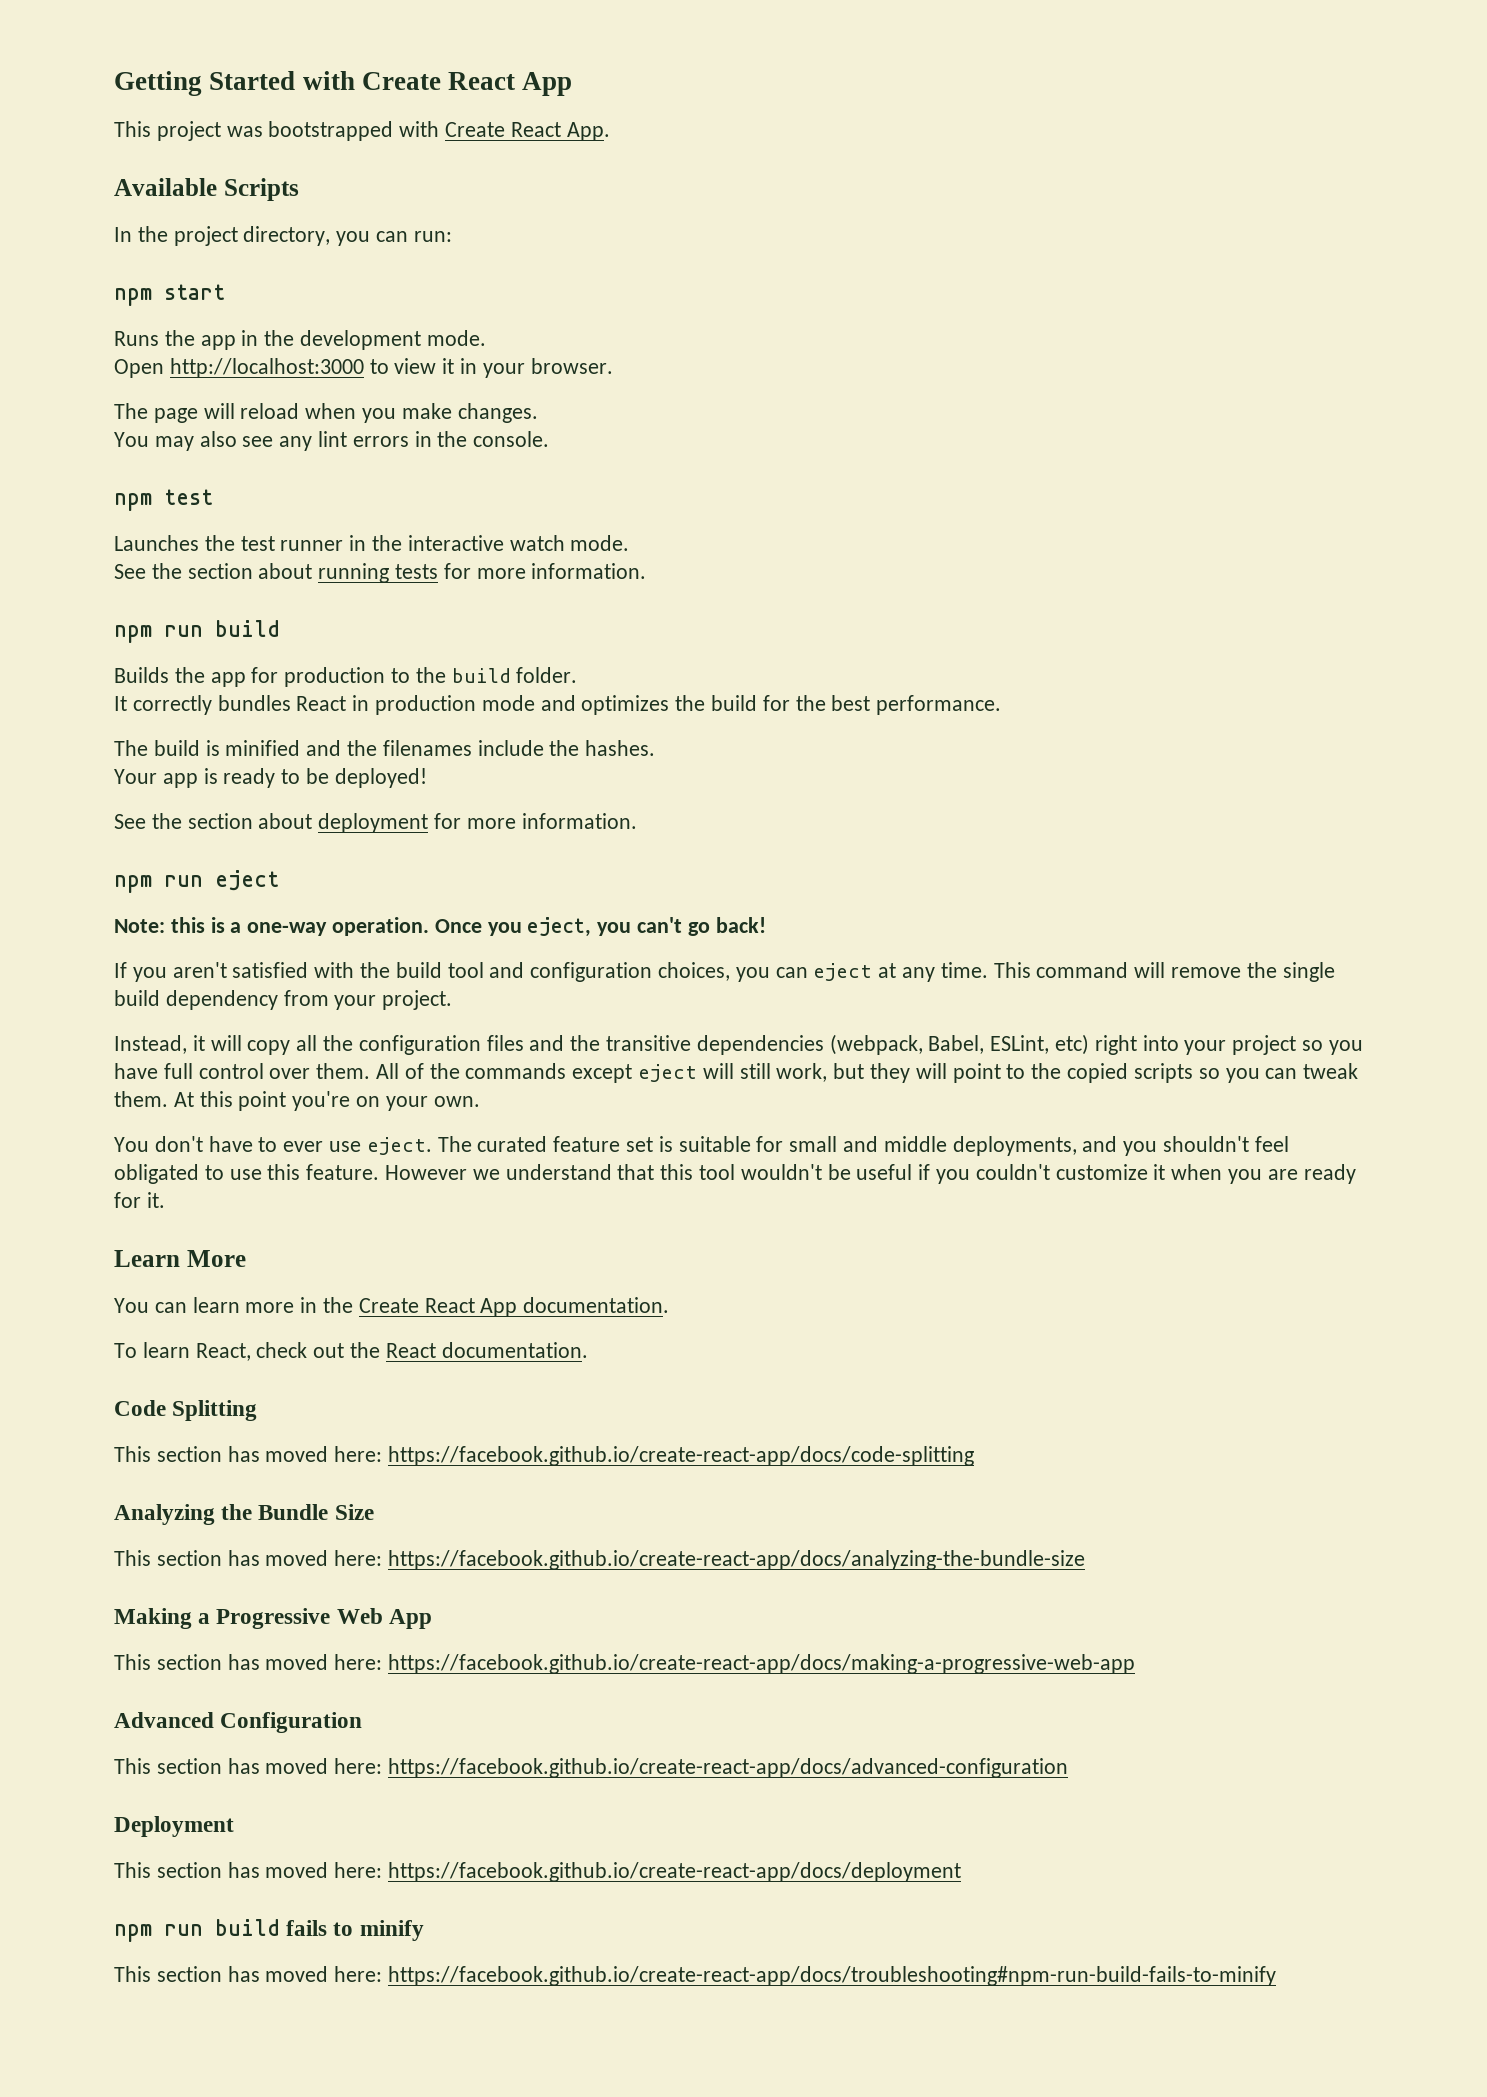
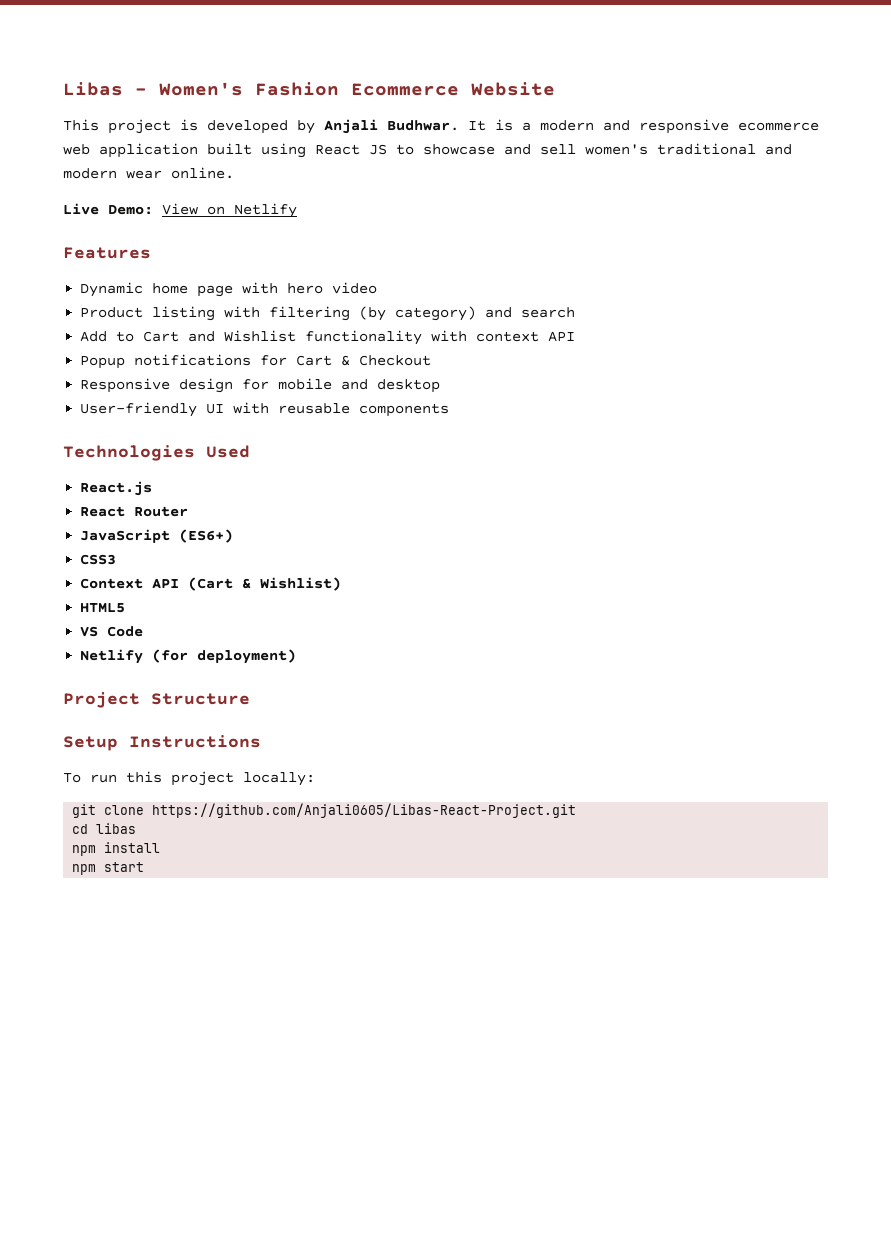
[114,71,573,96] [114,121,610,141] [114,178,299,201] [114,226,452,246] [114,284,225,306] [114,330,486,350] [114,358,613,378] [114,403,538,423] [114,431,550,451] [114,489,213,511] [114,535,630,551] [114,563,647,583] [114,620,280,643] [114,667,578,687] [114,695,1002,715] [114,740,656,756] [114,768,427,788] [114,813,637,833] [114,870,279,893] [114,917,766,937] [114,962,1335,982] [114,990,453,1010] [114,1034,1363,1055] [114,1063,1359,1083] [114,1091,480,1111] [114,1136,1289,1156] [114,1164,1356,1184] [114,1192,165,1208] [114,1250,246,1267] [114,1297,670,1317] [114,1342,588,1361] [114,1400,258,1421] [114,1446,975,1466] [114,1504,374,1525] [114,1550,1086,1570] [114,1608,432,1629] [114,1654,1136,1674] [114,1712,363,1733] [114,1758,1069,1778] [114,1816,234,1837] [114,1862,962,1882] [114,1919,424,1942] [114,1966,1277,1986] Getting Started with Create React App // This project was bootstrapped with Create React App. // Available Scripts // In the project directory, you can run: // npm start // Runs the app in the development mode. // Open http://localhost:3000 to view it in your browser. // The page will reload when you make changes. // You may also see any lint errors in the console. // npm test // Launches the test runner in the interactive watch mode. // See the section about running tests for more information. // npm run build // Builds the app for production to the build folder. // It correctly bundles React in production mode and optimizes the build for the best performance. // The build is minified and the filenames include the hashes. // Your app is ready to be deployed! // See the section about deployment for more information. // npm run eject // Note: this is a one-way operation. Once you eject, you can't go back! // If you aren't satisfied with the build tool and configuration choices, you can eject at any time. This command will remove the single build dependency from your project. // Instead, it will copy all the configuration files and the transitive dependencies (webpack, Babel, ESLint, etc) right into your project so you have full control over them. All of the commands except eject will still work, but they will point to the copied scripts so you can tweak them. At this point you're on your own. // You don't have to ever use eject. The curated feature set is suitable for small and middle deployments, and you shouldn't feel obligated to use this feature. However we understand that this tool wouldn't be useful if you couldn't customize it when you are ready for it. // Learn More // You can learn more in the Create React App documentation. // To learn React, check out the React documentation. // Code Splitting // This section has moved here: https://facebook.github.io/create-react-app/docs/code-splitting // Analyzing the Bundle Size // This section has moved here: https://facebook.github.io/create-react-app/docs/analyzing-the-bundle-size // Making a Progressive Web App // This section has moved here: https://facebook.github.io/create-react-app/docs/making-a-progressive-web-app // Advanced Configuration // This section has moved here: https://facebook.github.io/create-react-app/docs/advanced-configuration // Deployment // This section has moved here: https://facebook.github.io/create-react-app/docs/deployment // npm run build fails to minify // This section has moved here: https://facebook.github.io/create-react-app/docs/troubleshooting#npm-run-build-fails-to-minify -> [63,82,555,96] [63,119,819,134] [63,143,792,158] [63,167,234,179] [63,203,297,218] [63,247,151,259] [80,282,378,297] [80,306,576,321] [80,330,576,345] [80,354,432,369] [80,378,441,393] [80,402,450,417] [63,445,250,461] [80,481,153,496] [80,506,189,517] [80,529,234,543] [80,554,117,565] [80,577,342,591] [80,603,126,613] [80,626,144,637] [80,649,297,664] [63,692,250,708] [63,735,261,751] [63,771,315,786] [72,803,577,818] [72,823,137,834] [72,842,161,856] [72,862,145,875] Libas – Women's Fashion Ecommerce Website // This project is developed by Anjali Budhwar. It is a modern and responsive ecommerce web application built using React JS to showcase and sell women's traditional and modern wear online. // Live Demo: View on Netlify // Features // Dynamic home page with hero video // Product listing with filtering (by category) and search // Add to Cart and Wishlist functionality with context API // Popup notifications for Cart & Checkout // Responsive design for mobile and desktop // User-friendly UI with reusable components // Technologies Used // React.js // React Router // JavaScript (ES6+) // CSS3 // Context API (Cart & Wishlist) // HTML5 // VS Code // Netlify (for deployment) // Project Structure // Setup Instructions // To run this project locally: // git clone https://github.com/Anjali0605/Libas-React-Project.git // cd libas // npm install // npm start

